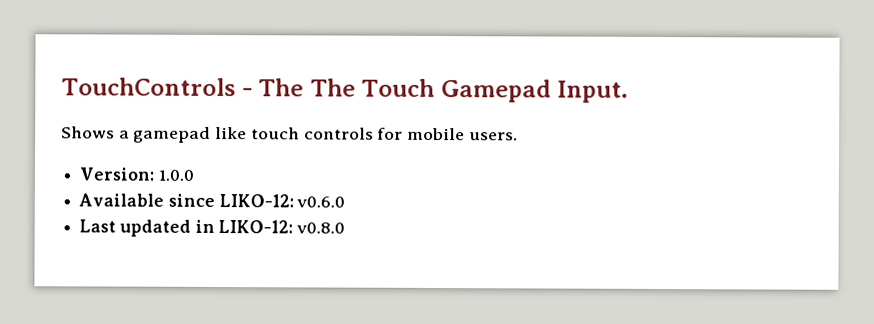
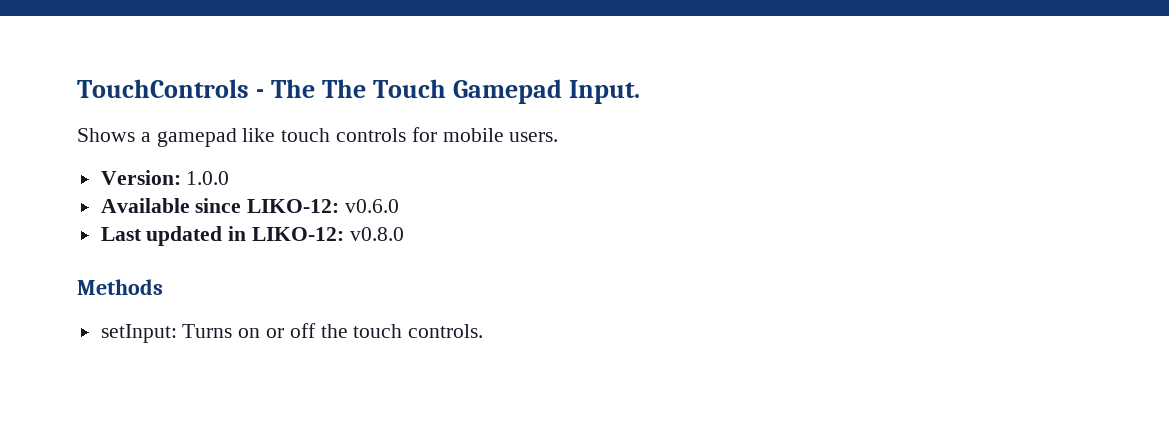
(346, 228) none -> [77,279,163,295] [100,323,484,343] // Methods // setInput: Turns on or off the touch controls.

